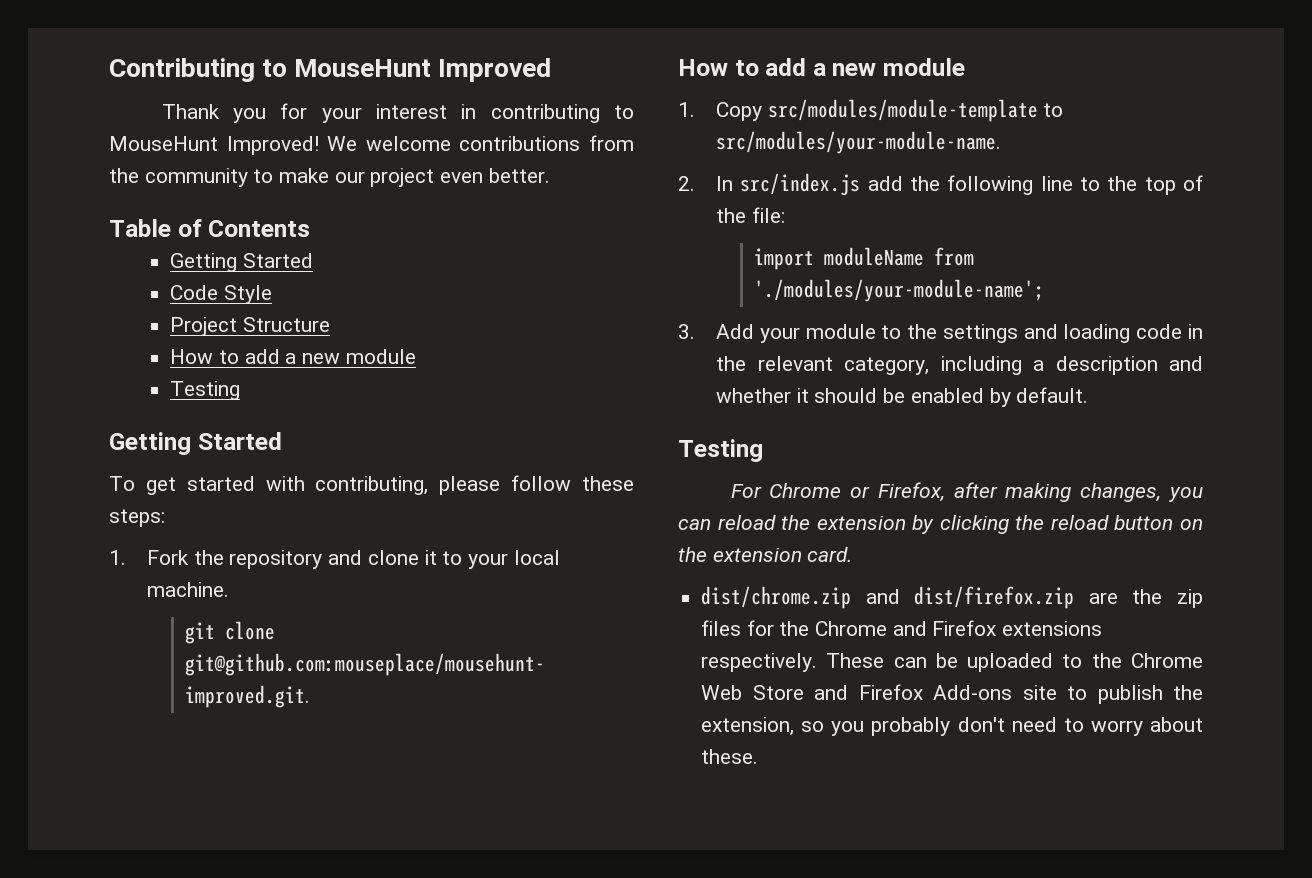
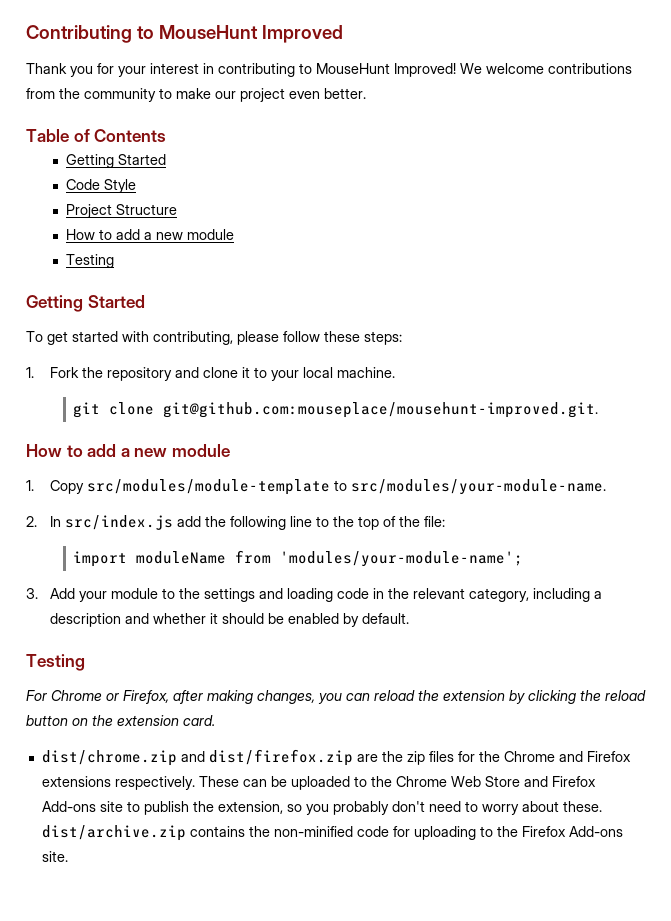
[754,279,1045,302] './modules/your-module-name'; -> [280,551,524,567] 'modules/your-module-name';
(759, 756) none -> [41,825,623,841] [41,851,68,862] dist/archive.zip contains the non-minified code for uploading to the Firefox Add-ons site.

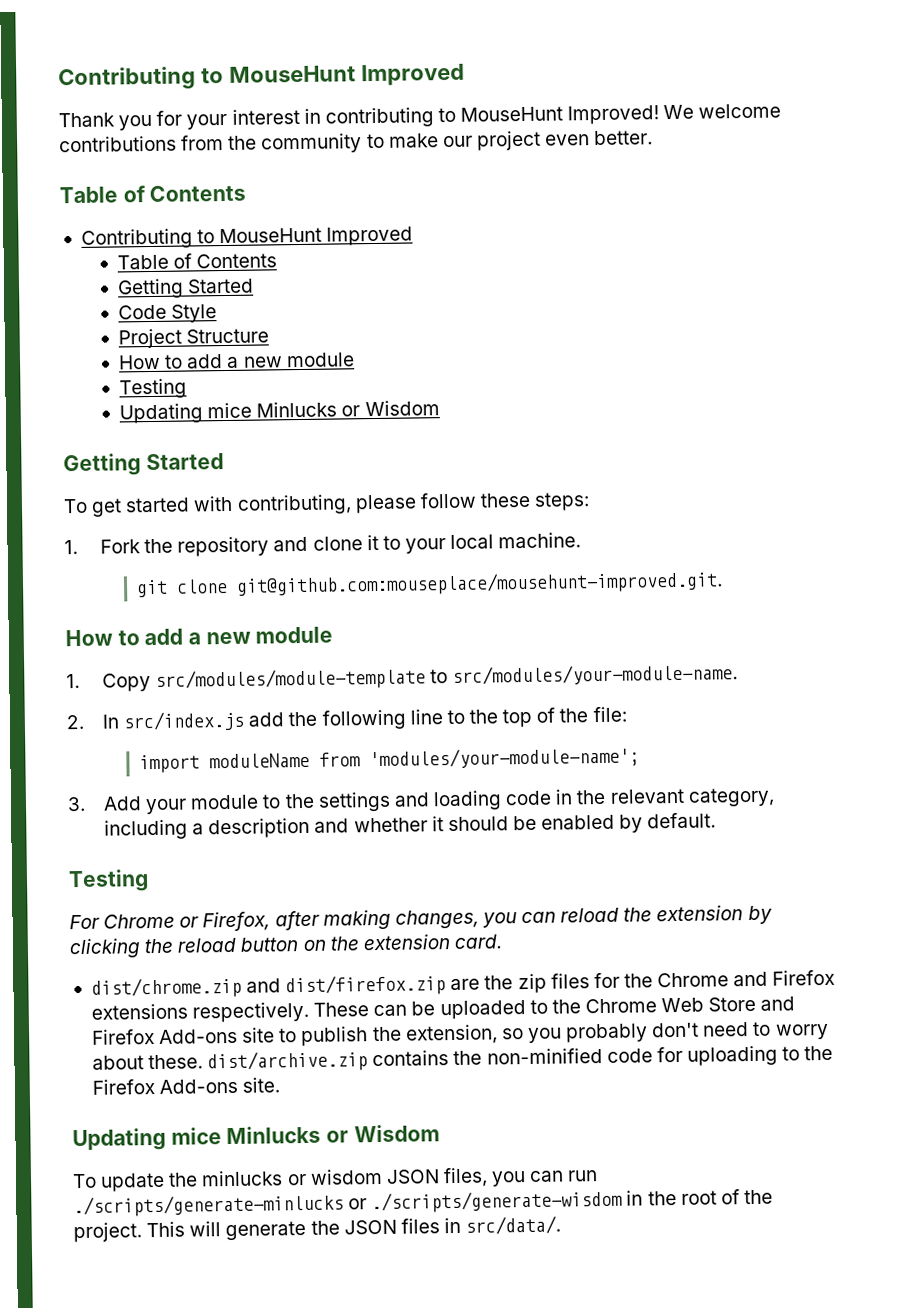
(167, 135) none -> [80,226,414,249] [116,253,278,270] // Contributing to MouseHunt Improved // Table of Contents
(114, 261) none -> [118,400,440,424] // Updating mice Minlucks or Wisdom
(68, 856) none -> [72,1124,440,1152] [72,1167,599,1192] [73,1189,773,1218] [73,1215,562,1243] // Updating mice Minlucks or Wisdom // To update the minlucks or wisdom JSON files, you can run ./scripts/generate-minlucks or ./scripts/generate-wisdom in the root of the project. This will generate the JSON files in src/data/.

